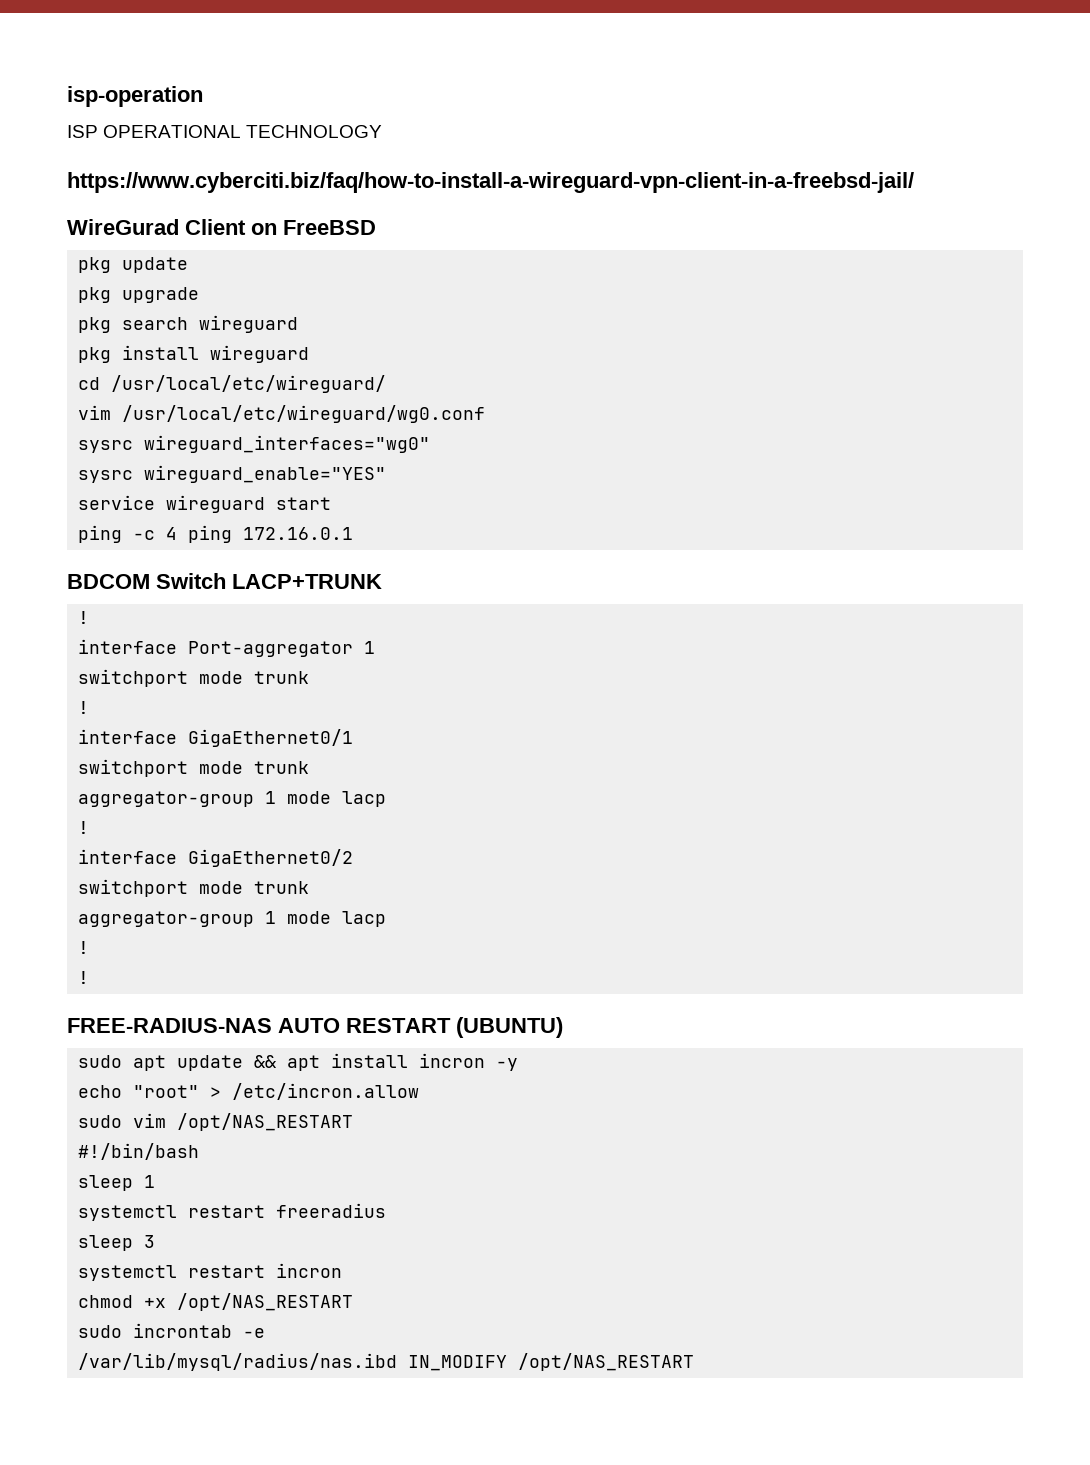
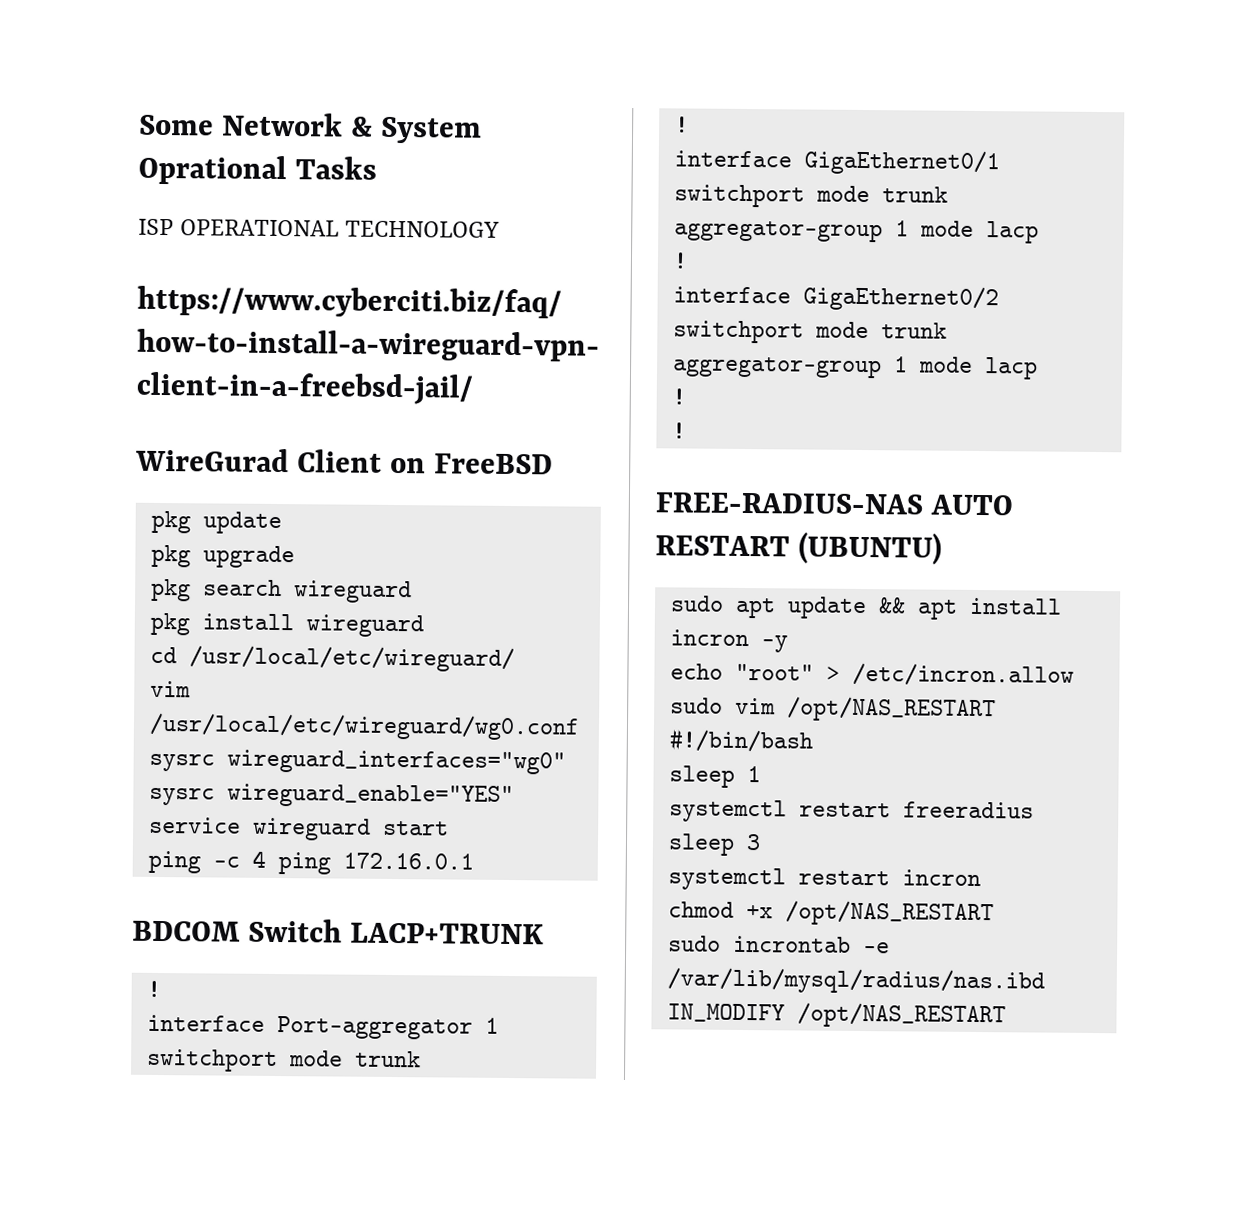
[67,86,203,107] isp-operation -> [139,112,483,144] [138,154,378,186] Some Network & System Oprational Tasks

